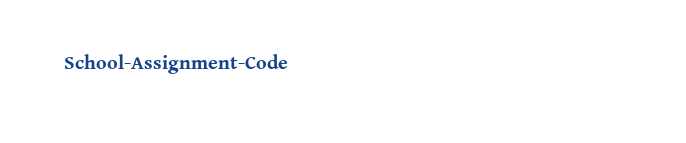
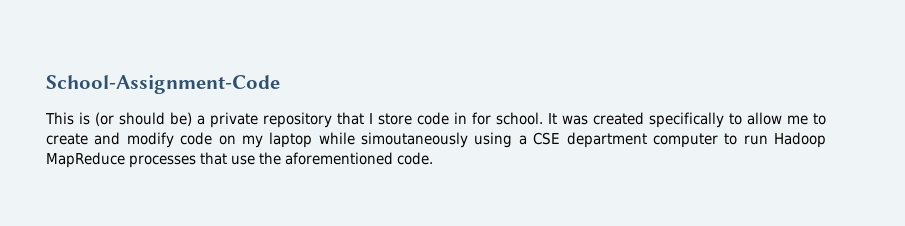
(288, 64) none -> [45,112,826,128] [46,132,826,148] [46,152,433,168] // This is (or should be) a private repository that I store code in for school. It was created specifically to allow me to create and modify code on my laptop while simoutaneously using a CSE department computer to run Hadoop MapReduce processes that use the aforementioned code.

